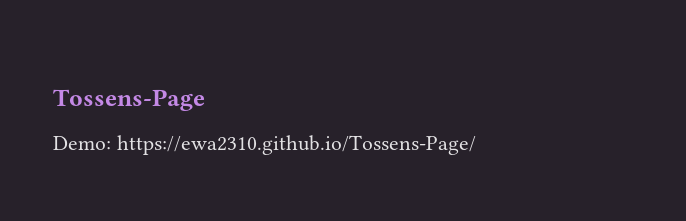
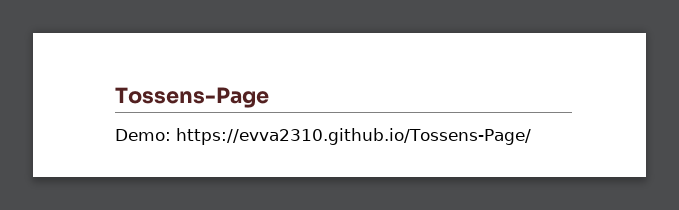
[116,135,476,155] https://ewa2310.github.io/Tossens-Page/ -> [176,128,531,145] https://evva2310.github.io/Tossens-Page/

